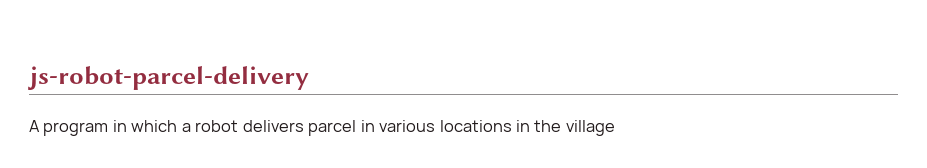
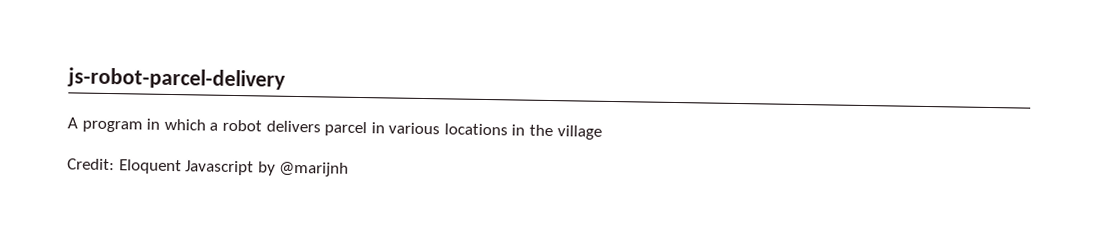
(615, 128) none -> [67,158,350,177] // Credit: Eloquent Javascript by @marijnh

